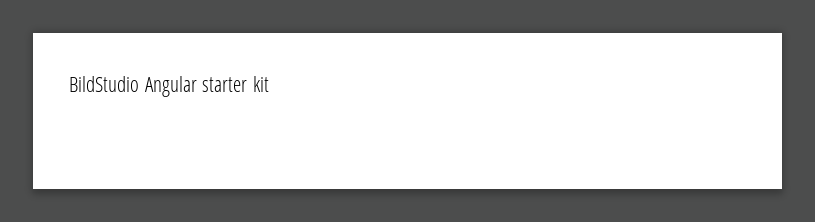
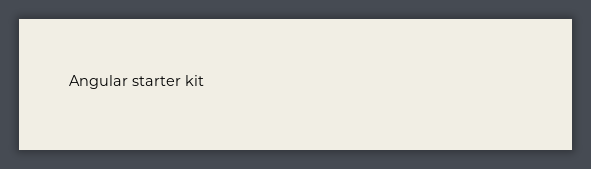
[69,76,139,92] BildStudio -> (69, 82) none

